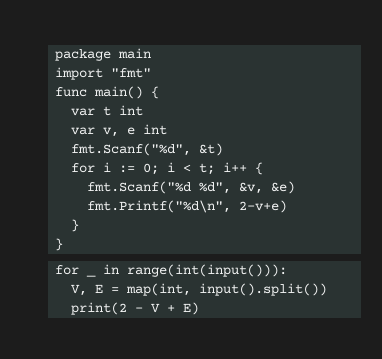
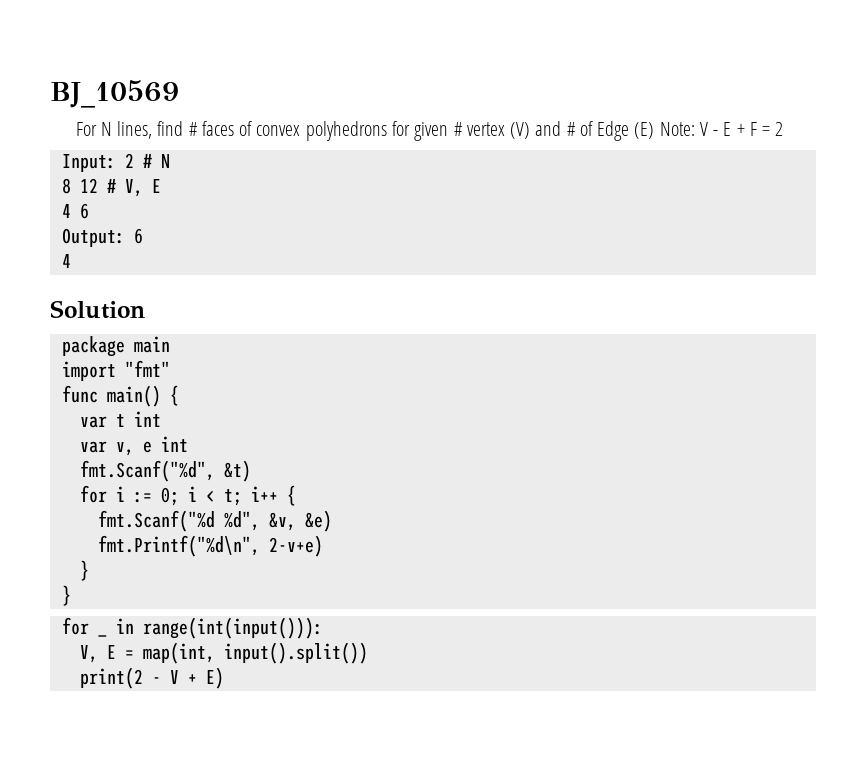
(54, 55) none -> [50,80,179,108] [75,121,784,141] [61,153,170,172] [61,178,161,197] [61,203,89,219] [61,228,143,247] [61,254,71,268] [50,300,145,319] BJ_10569 // For N lines, find # faces of convex polyhedrons for given # vertex (V) and # of Edge (E) Note: V - E + F = 2 // Input: 2 # N // 8 12 # V, E // 4 6 // Output: 6 // 4 // Solution //

